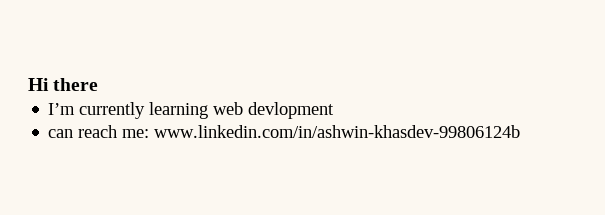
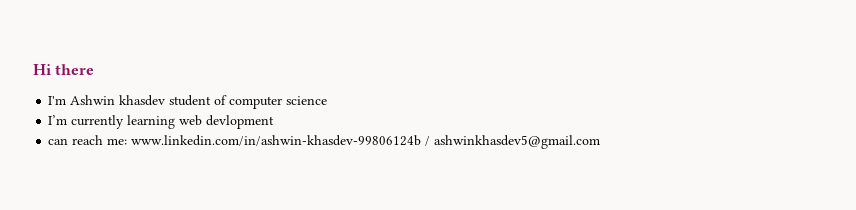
(99, 84) none -> [48,95,328,109] // I'm Ashwin khasdev student of computer science
(521, 131) none -> [425,135,601,149] / ashwinkhasdev5@gmail.com

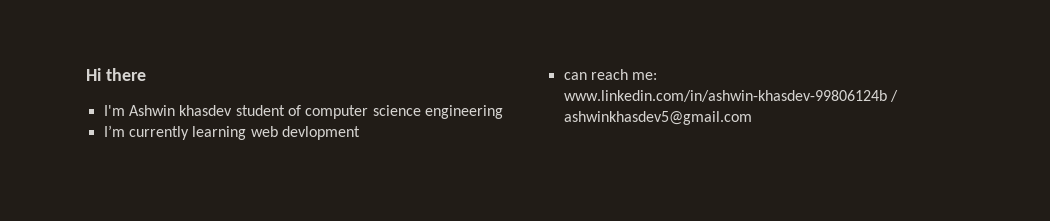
(328, 100) none -> [424,105,503,119] engineering

